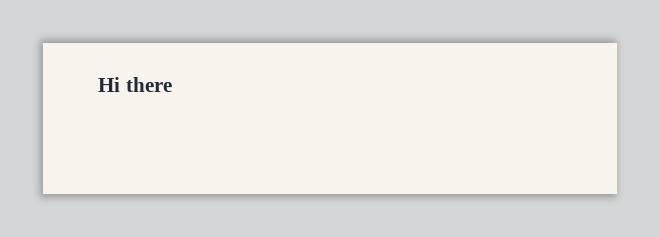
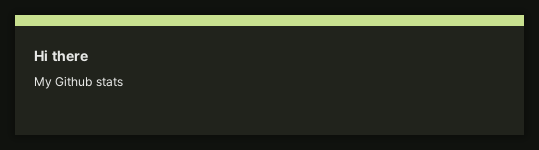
(172, 84) none -> [34,76,123,89] // My Github stats

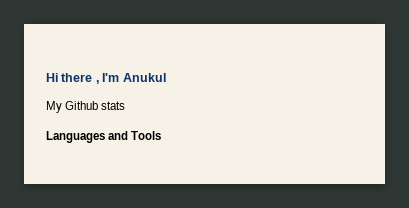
(88, 56) none -> [95,73,166,84] , I'm Anukul
(123, 82) none -> [46,131,162,143] // Languages and Tools

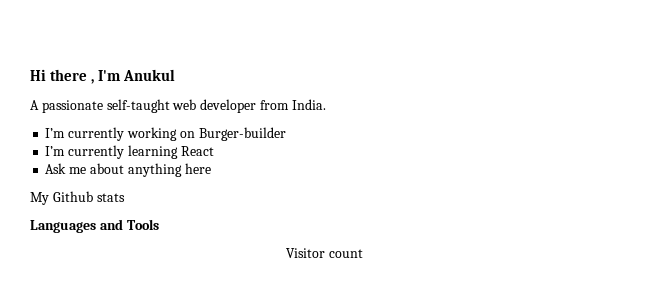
(166, 77) none -> [30,99,326,113] [45,127,286,141] [45,145,214,159] [45,163,211,177] // A passionate self-taught web developer from India. // I’m currently working on Burger-builder // I’m currently learning React // Ask me about anything here
(162, 135) none -> [286,248,363,258] // Visitor count

